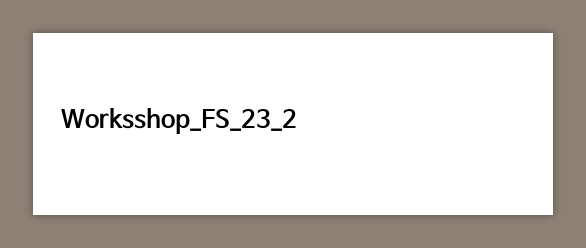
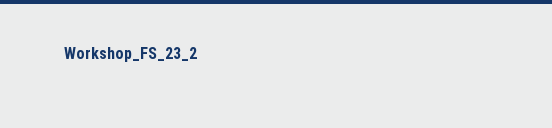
[61,108,297,134] Worksshop_FS_23_2 -> [64,47,197,62] Workshop_FS_23_2

